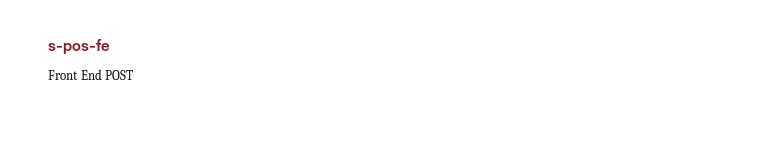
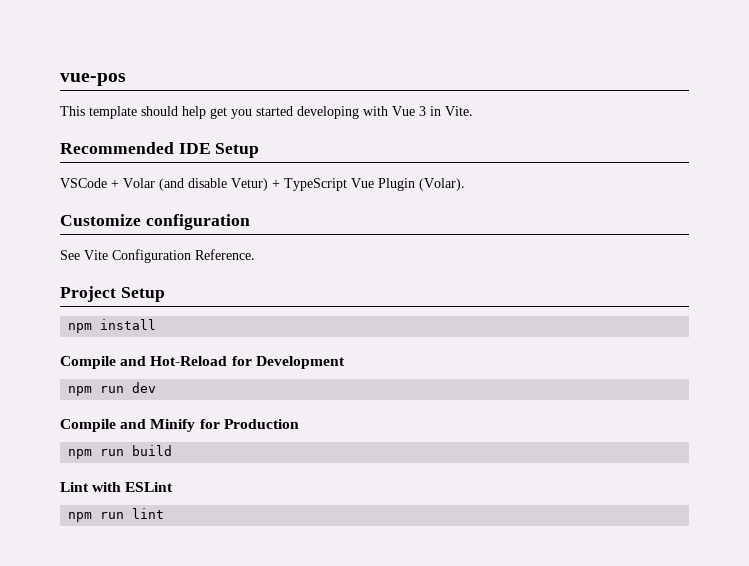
[48,39,110,55] [48,69,134,80] s-pos-fe // Front End POST -> [60,73,126,86] [60,106,473,119] [60,142,260,158] [60,178,465,191] [60,214,250,230] [60,249,255,263] [60,286,165,302] [68,319,157,333] [60,356,345,369] [68,382,157,396] [60,419,299,432] [68,445,173,459] [60,482,174,492] [68,508,165,522] vue-pos // This template should help get you started developing with Vue 3 in Vite. // Recommended IDE Setup // VSCode + Volar (and disable Vetur) + TypeScript Vue Plugin (Volar). // Customize configuration // See Vite Configuration Reference. // Project Setup // npm install // Compile and Hot-Reload for Development // npm run dev // Compile and Minify for Production // npm run build // Lint with ESLint // npm run lint

